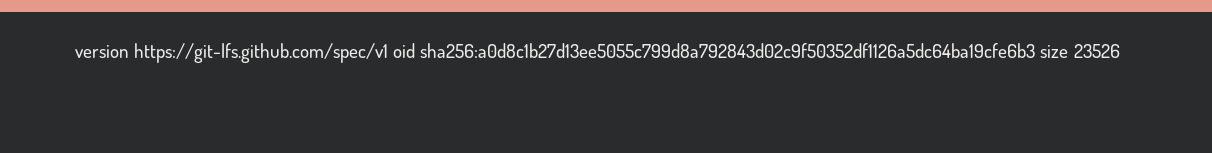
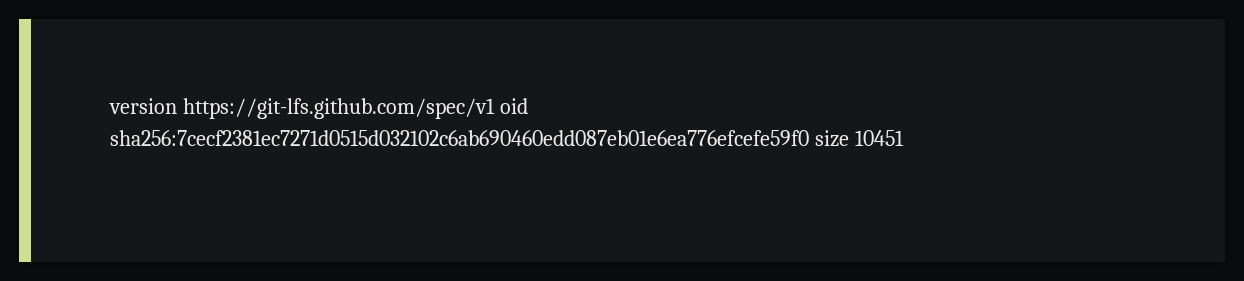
[420,43,1120,58] sha256:a0d8c1b27d13ee5055c799d8a792843d02c9f50352df1126a5dc64ba19cfe6b3 size 23526 -> [110,130,904,147] sha256:7cecf2381ec7271d0515d032102c6ab690460edd087eb01e6ea776efcefe59f0 size 10451

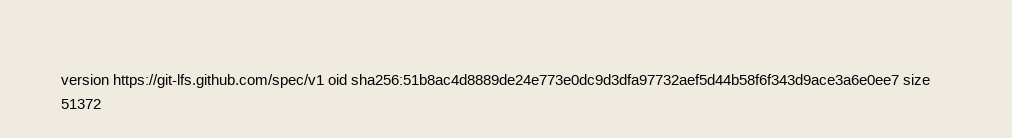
[110,130,904,147] sha256:7cecf2381ec7271d0515d032102c6ab690460edd087eb01e6ea776efcefe59f0 size 10451 -> [351,74,931,85] [61,99,101,109] sha256:51b8ac4d8889de24e773e0dc9d3dfa97732aef5d44b58f6f343d9ace3a6e0ee7 size 51372

